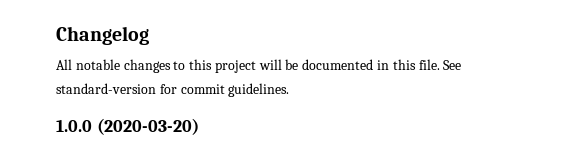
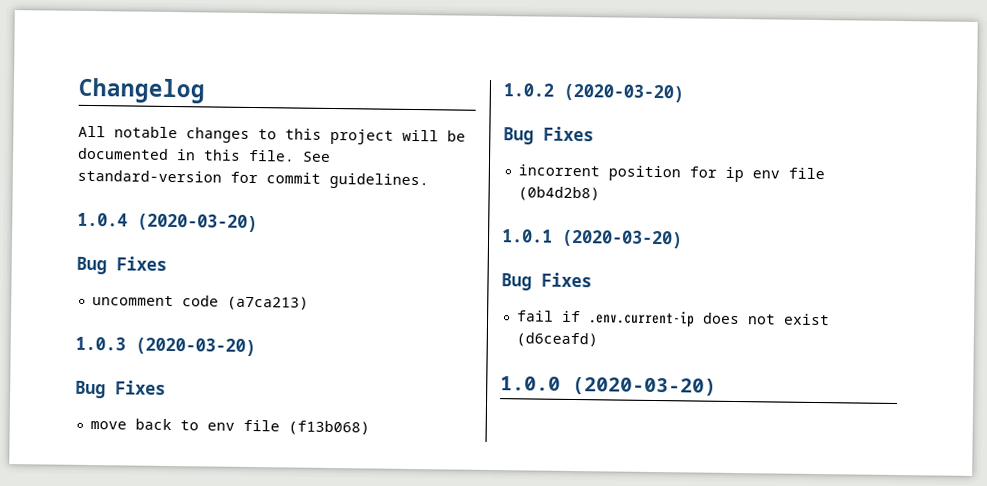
(290, 90) none -> [77,212,258,233] [76,256,167,275] [91,295,309,311] [75,336,256,357] [75,380,166,399] [89,418,370,436] [503,83,684,103] [503,126,594,145] [517,164,825,183] [517,186,600,202] [502,229,683,249] [501,272,592,291] [516,310,830,328] [515,332,598,348] // 1.0.4 (2020-03-20) // Bug Fixes // uncomment code (a7ca213) // 1.0.3 (2020-03-20) // Bug Fixes // move back to env file (f13b068) // 1.0.2 (2020-03-20) // Bug Fixes // incorrent position for ip env file (0b4d2b8) // 1.0.1 (2020-03-20) // Bug Fixes // fail if .env.current-ip does not exist (d6ceafd)

